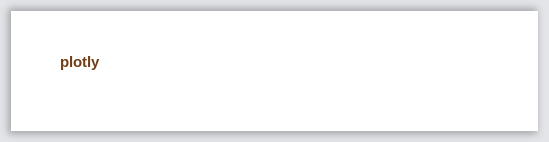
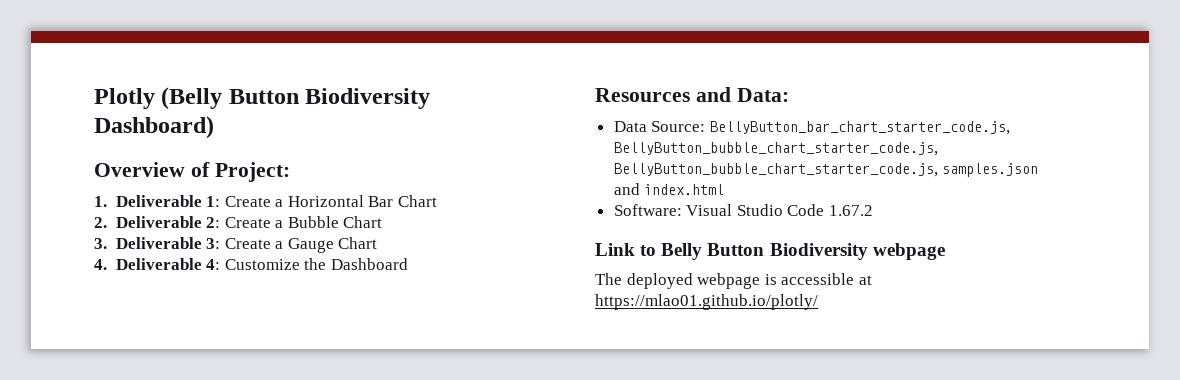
[60,56,100,70] plotly -> [94,87,431,110] [94,116,214,139] [94,162,290,182] [94,195,438,207] [94,216,383,228] [94,237,378,253] [94,258,408,270] [595,87,789,102] [613,121,1010,135] [613,142,938,156] [613,163,1039,177] [613,183,725,195] [613,204,874,216] [595,243,945,260] [595,273,872,289] [595,294,818,310] Plotly (Belly Button Biodiversity Dashboard) // Overview of Project: // 1. Deliverable 1: Create a Horizontal Bar Chart // 2. Deliverable 2: Create a Bubble Chart // 3. Deliverable 3: Create a Gauge Chart // 4. Deliverable 4: Customize the Dashboard // Resources and Data: // Data Source: BellyButton_bar_chart_starter_code.js, BellyButton_bubble_chart_starter_code.js, BellyButton_bubble_chart_starter_code.js, samples.json and index.html // Software: Visual Studio Code 1.67.2 // Link to Belly Button Biodiversity webpage // The deployed webpage is accessible at https://mlao01.github.io/plotly/

